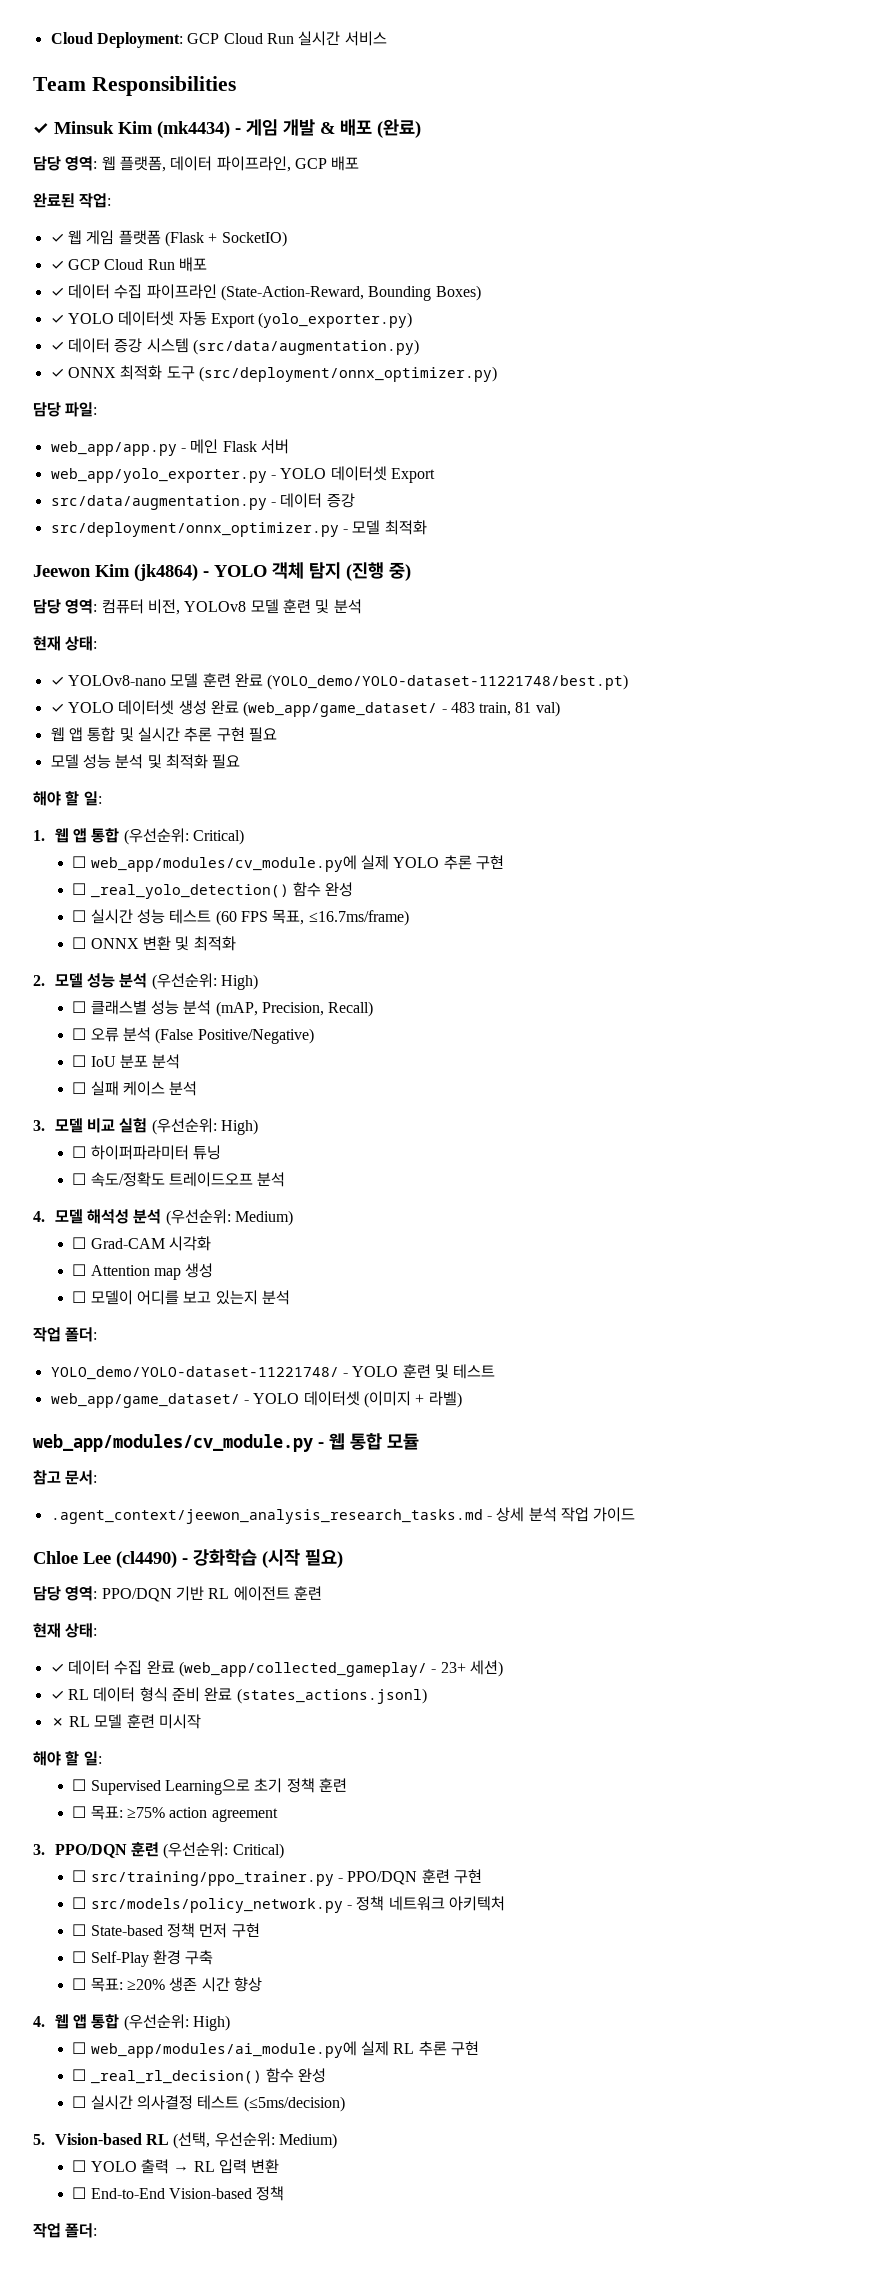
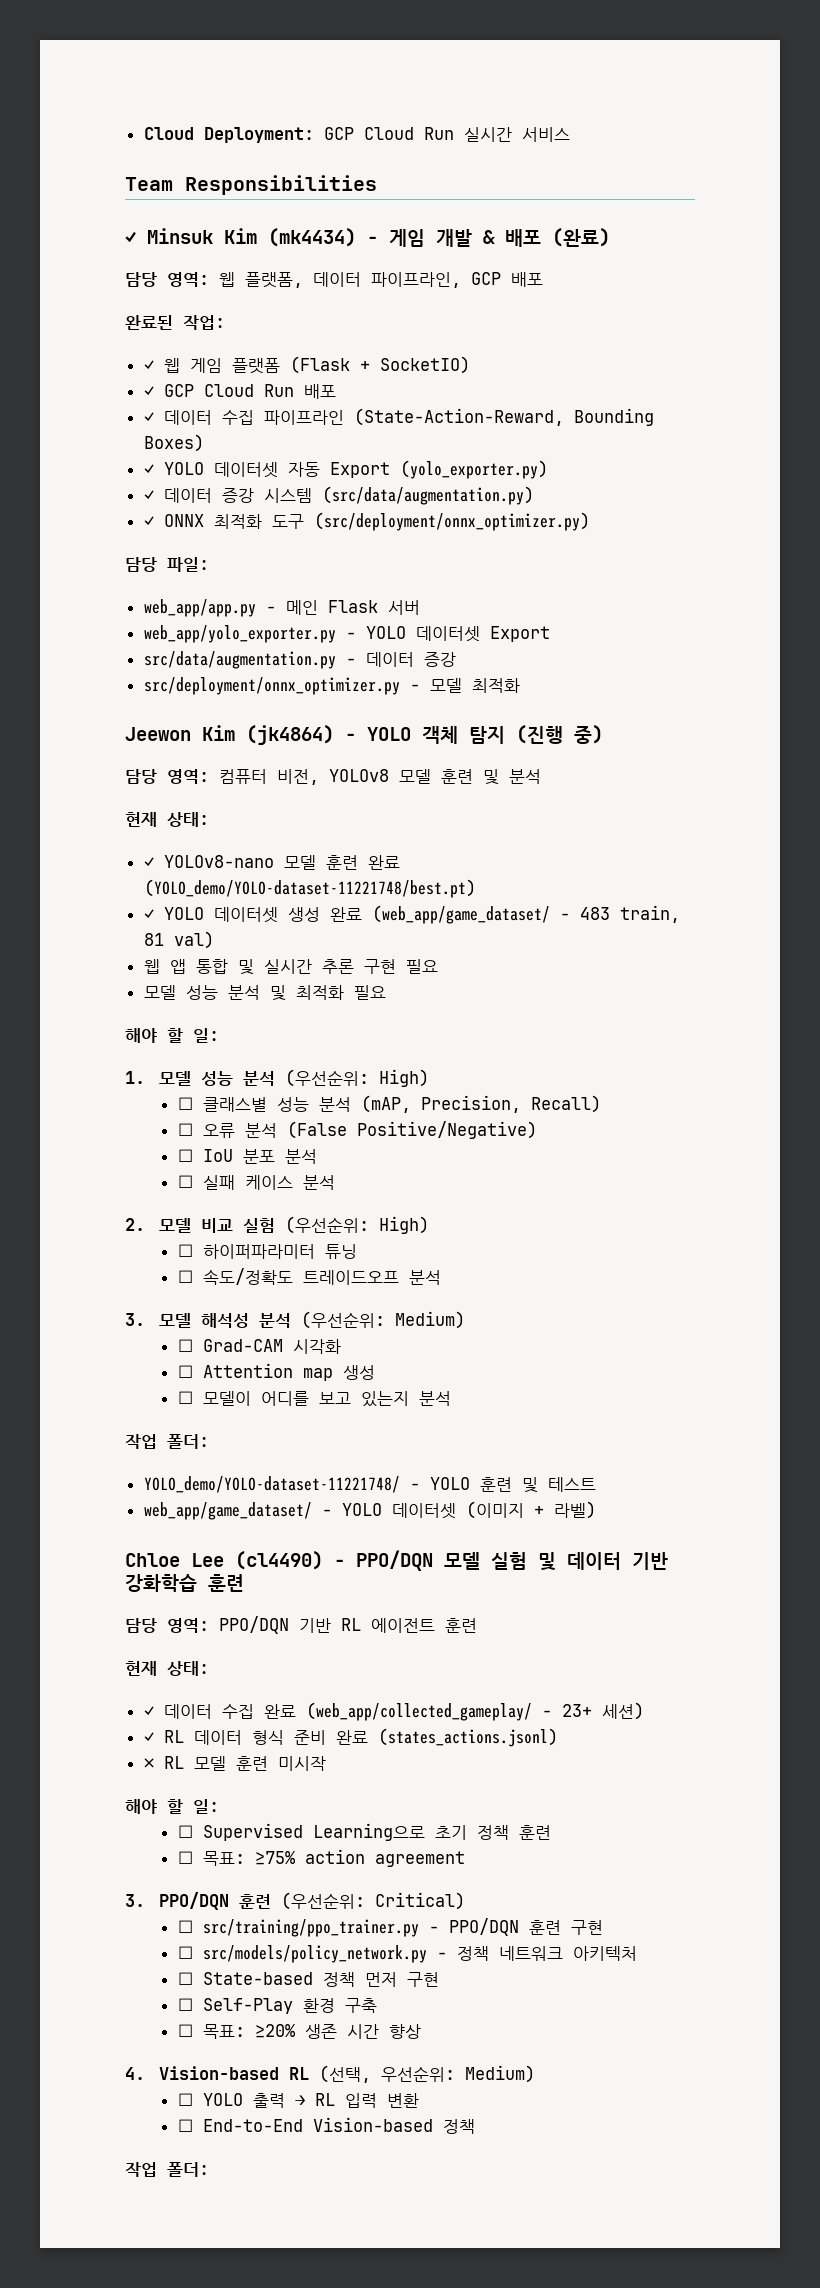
[54,828,244,845] [72,855,504,872] [72,882,354,899] [72,909,409,926] [72,936,236,951] [33,975,45,986] 웹 앱 통합 (우선순위: Critical) // ☐ web_app/modules/cv_module.py에 실제 YOLO 추론 구현 // ☐ _real_yolo_detection() 함수 완성 // ☐ 실시간 성능 테스트 (60 FPS 목표, ≤16.7ms/frame) // ☐ ONNX 변환 및 최적화 // 2. -> (145, 1077) none
[33,1120,45,1131] 3. -> [125,1218,145,1231] 2.
[33,1211,45,1222] 4. -> [125,1313,145,1326] 3.
[33,1433,419,1452] [33,1470,98,1485] [50,1507,636,1524] [33,1549,343,1568] web_app/modules/cv_module.py - 웹 통합 모듈 // 참고 문서: // .agent_context/jeewon_analysis_research_tasks.md - 상세 분석 작업 가이드 // Chloe Lee (cl4490) - 강화학습 (시작 필요) -> [125,1550,668,1571] [125,1574,244,1592] Chloe Lee (cl4490) - PPO/DQN 모델 실험 및 데이터 기반 강화학습 훈련
[54,2014,230,2031] [72,2041,479,2058] [72,2068,327,2084] [72,2095,345,2112] [33,2134,45,2145] 웹 앱 통합 (우선순위: High) // ☐ web_app/modules/ai_module.py에 실제 RL 추론 구현 // ☐ _real_rl_decision() 함수 완성 // ☐ 실시간 의사결정 테스트 (≤5ms/decision) // 5. -> (145, 2073) none

